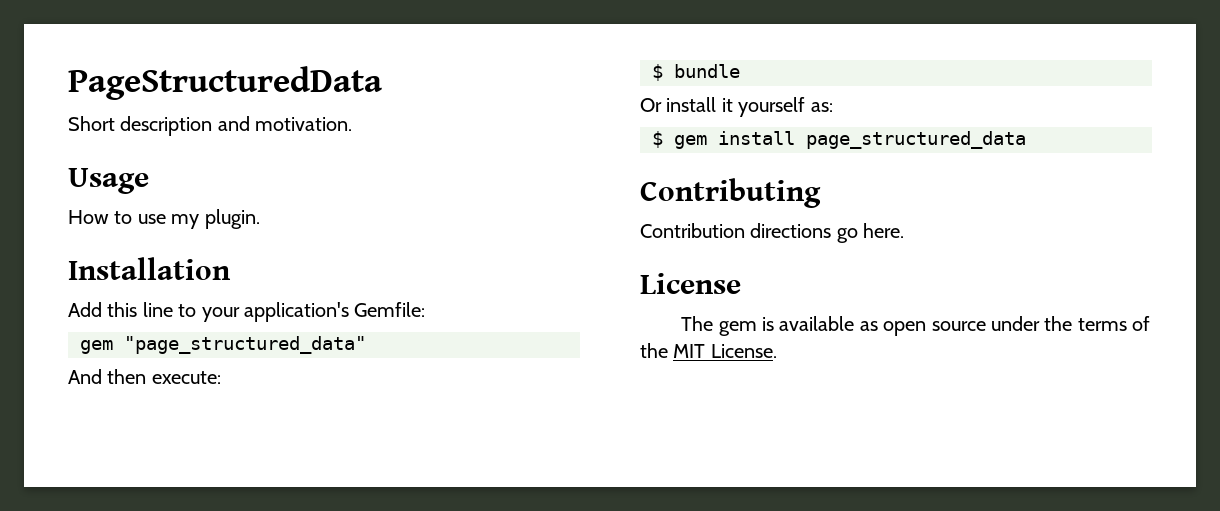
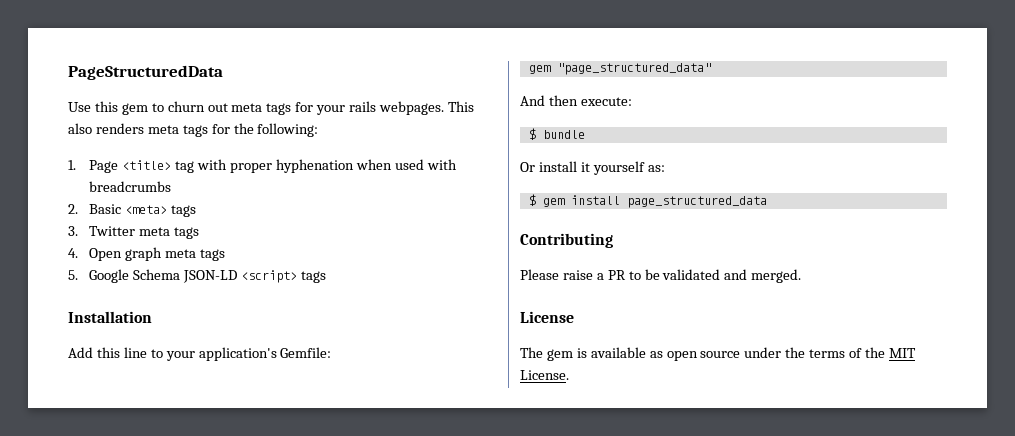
[68,116,353,136] [68,168,149,194] [68,209,260,229] Short description and motivation. // Usage // How to use my plugin. -> [68,101,474,115] [68,123,319,137] [68,159,457,173] [89,181,172,192] [68,204,197,217] [68,226,200,239] [68,247,226,261] [68,269,326,283] Use this gem to churn out meta tags for your rails webpages. This also renders meta tags for the following: // 1. Page <title> tag with proper hyphenation when used with breadcrumbs // 2. Basic <meta> tags // 3. Twitter meta tags // 4. Open graph meta tags // 5. Google Schema JSON-LD <script> tags
[640,223,905,243] Contribution directions go here. -> [520,269,802,283] Please raise a PR to be validated and merged.

